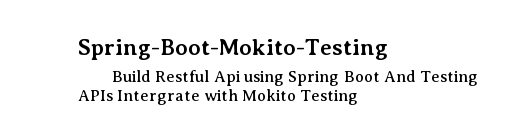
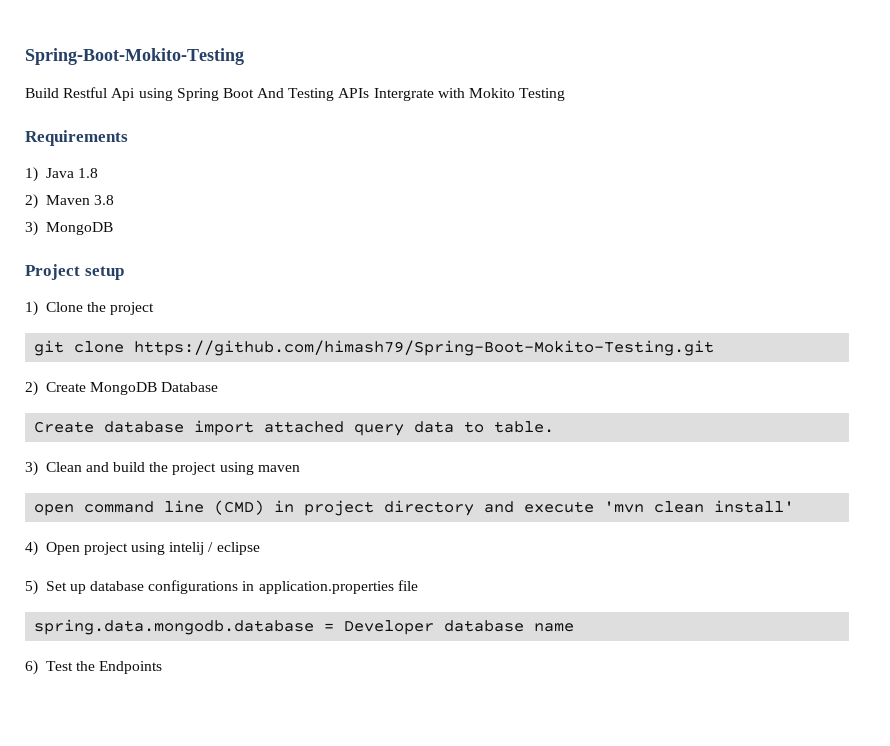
(359, 97) none -> [25,130,128,146] [25,167,98,182] [25,194,114,209] [25,221,113,236] [25,264,124,280] [25,301,155,316] [34,340,715,356] [25,381,219,396] [34,420,555,436] [25,461,300,476] [34,500,795,516] [25,541,260,556] [25,580,418,595] [34,619,575,635] [25,660,163,675] // Requirements // 1) Java 1.8 // 2) Maven 3.8 // 3) MongoDB // Project setup // 1) Clone the project // git clone https://github.com/himash79/Spring-Boot-Mokito-Testing.git // 2) Create MongoDB Database // Create database import attached query data to table. // 3) Clean and build the project using maven // open command line (CMD) in project directory and execute 'mvn clean install' // 4) Open project using intelij / eclipse // 5) Set up database configurations in application.properties file // spring.data.mongodb.database = Developer database name // 6) Test the Endpoints

